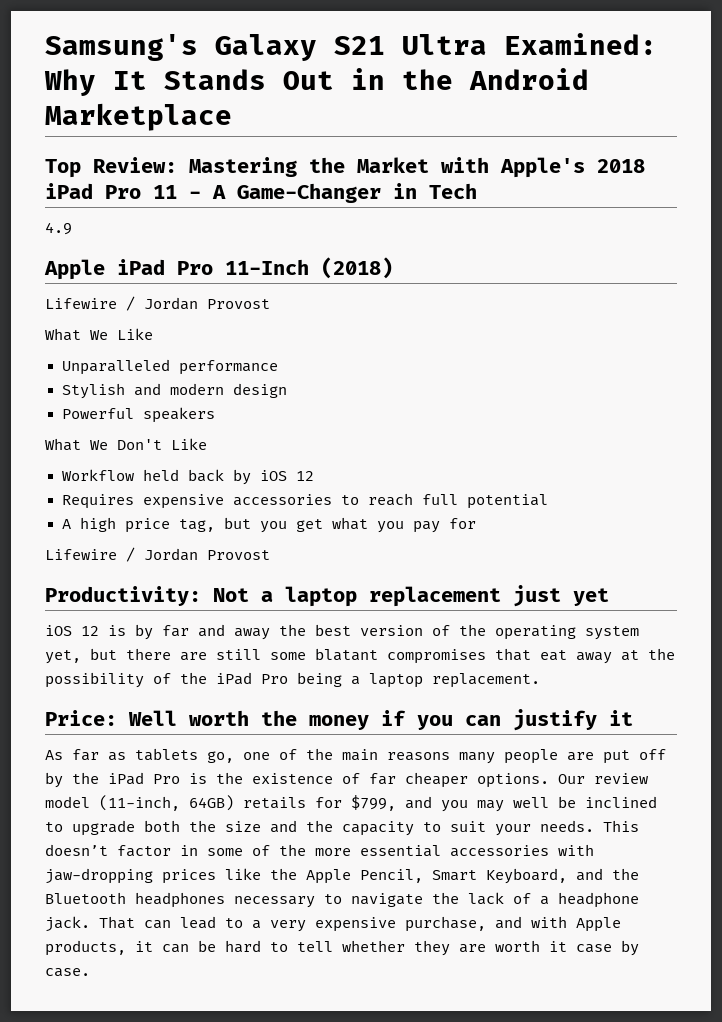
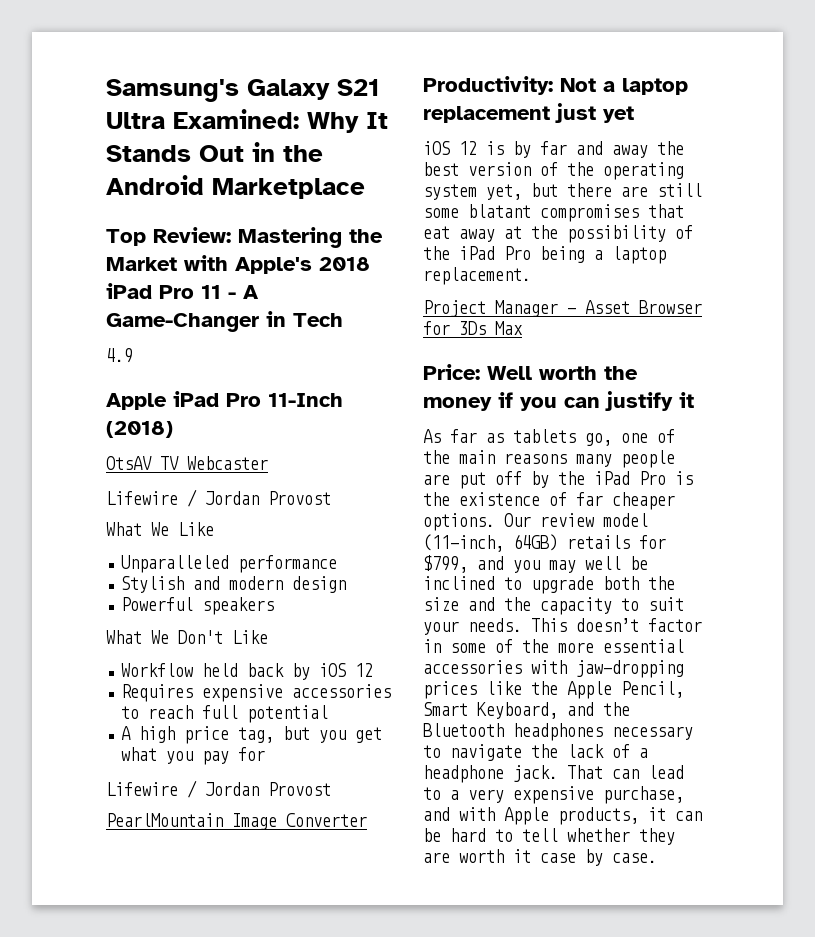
(393, 268) none -> [106,456,268,470] // OtsAV TV Webcaster
(270, 555) none -> [106,813,367,830] // PearlMountain Image Converter
(540, 680) none -> [423,300,702,317] [423,321,523,335] // Project Manager - Asset Browser for 3Ds Max

